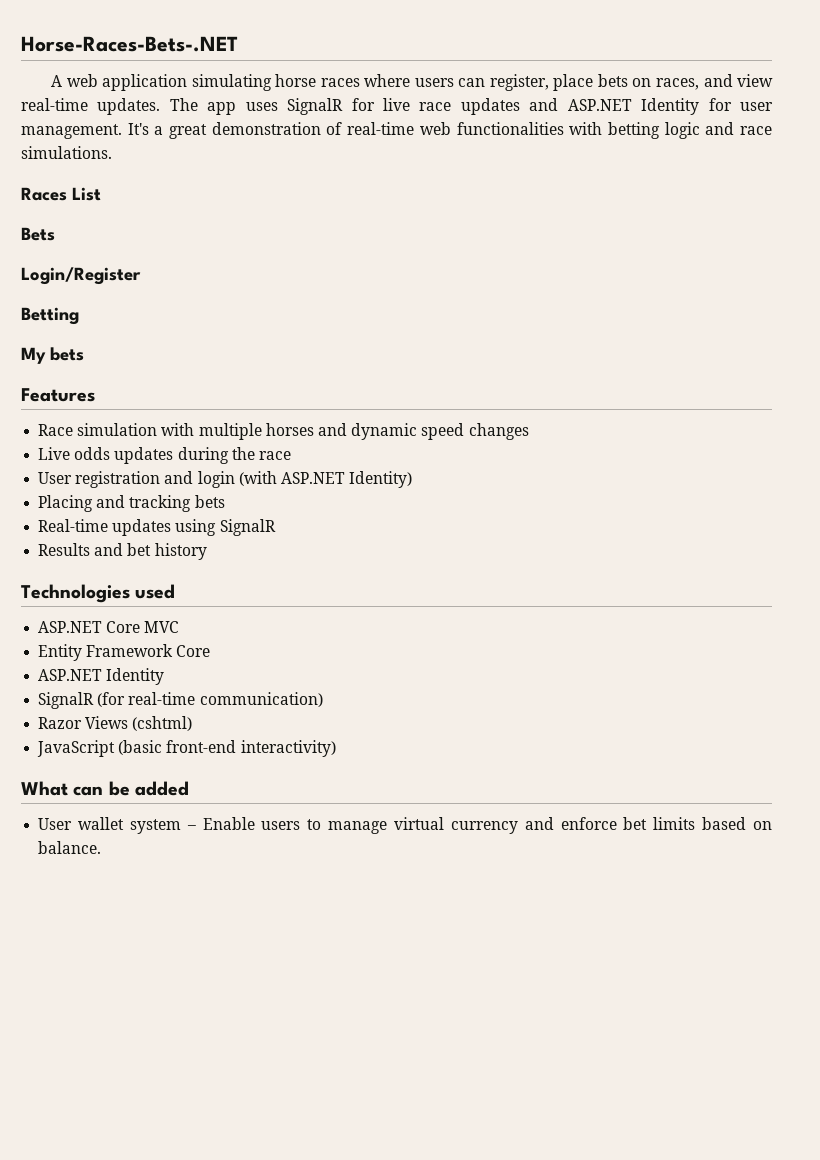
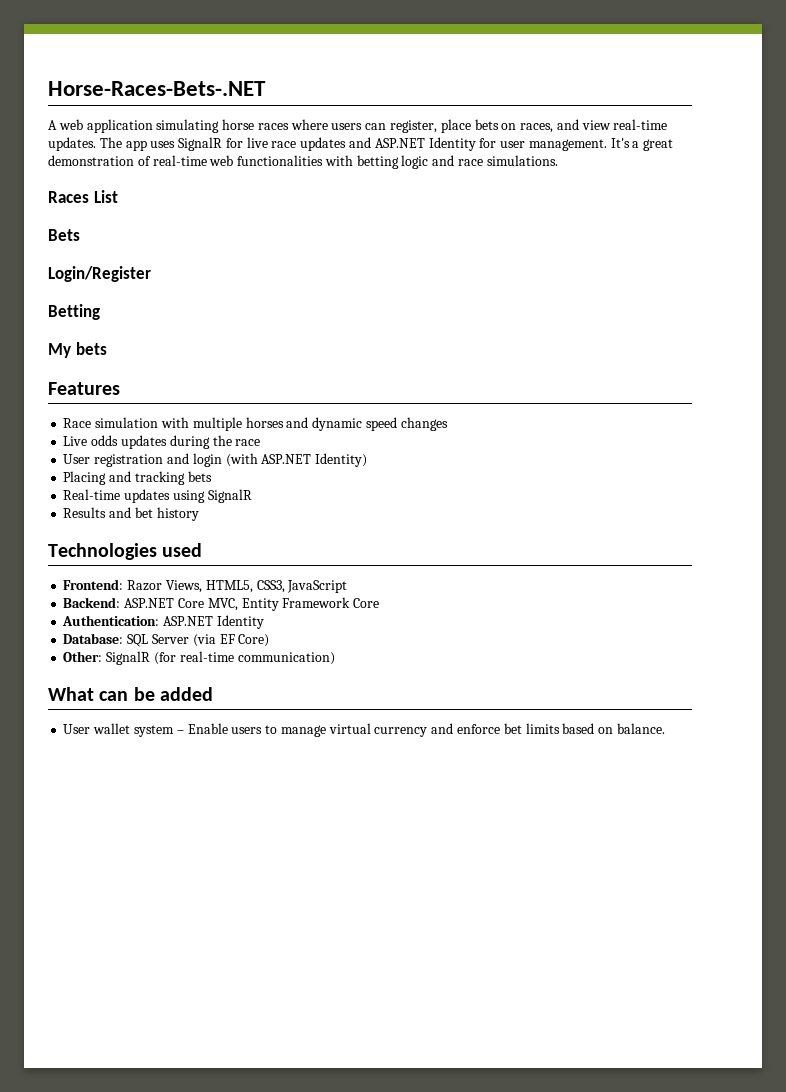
(176, 591) none -> [63,579,348,593] [63,597,121,608] Frontend: Razor Views, HTML5, CSS3, JavaScript // Backend:
[144,621,180,633] MVC // -> [207,598,238,611] MVC,
(211, 651) none -> [62,615,160,626] Authentication:
[38,692,323,709] [38,716,193,731] [37,740,336,757] SignalR (for real-time communication) // Razor Views (cshtml) // JavaScript (basic front-end interactivity) -> [63,633,270,647] [63,651,335,665] Database: SQL Server (via EF Core) // Other: SignalR (for real-time communication)

